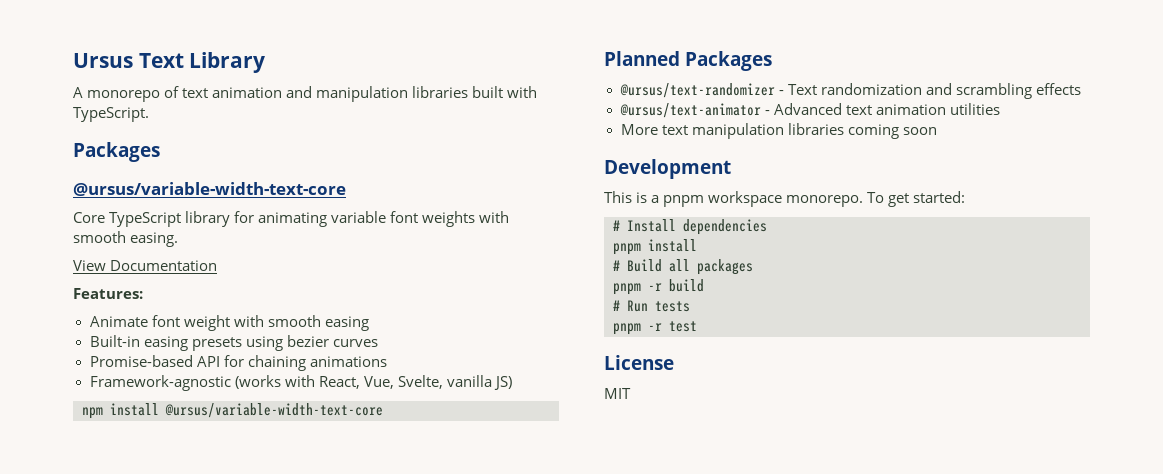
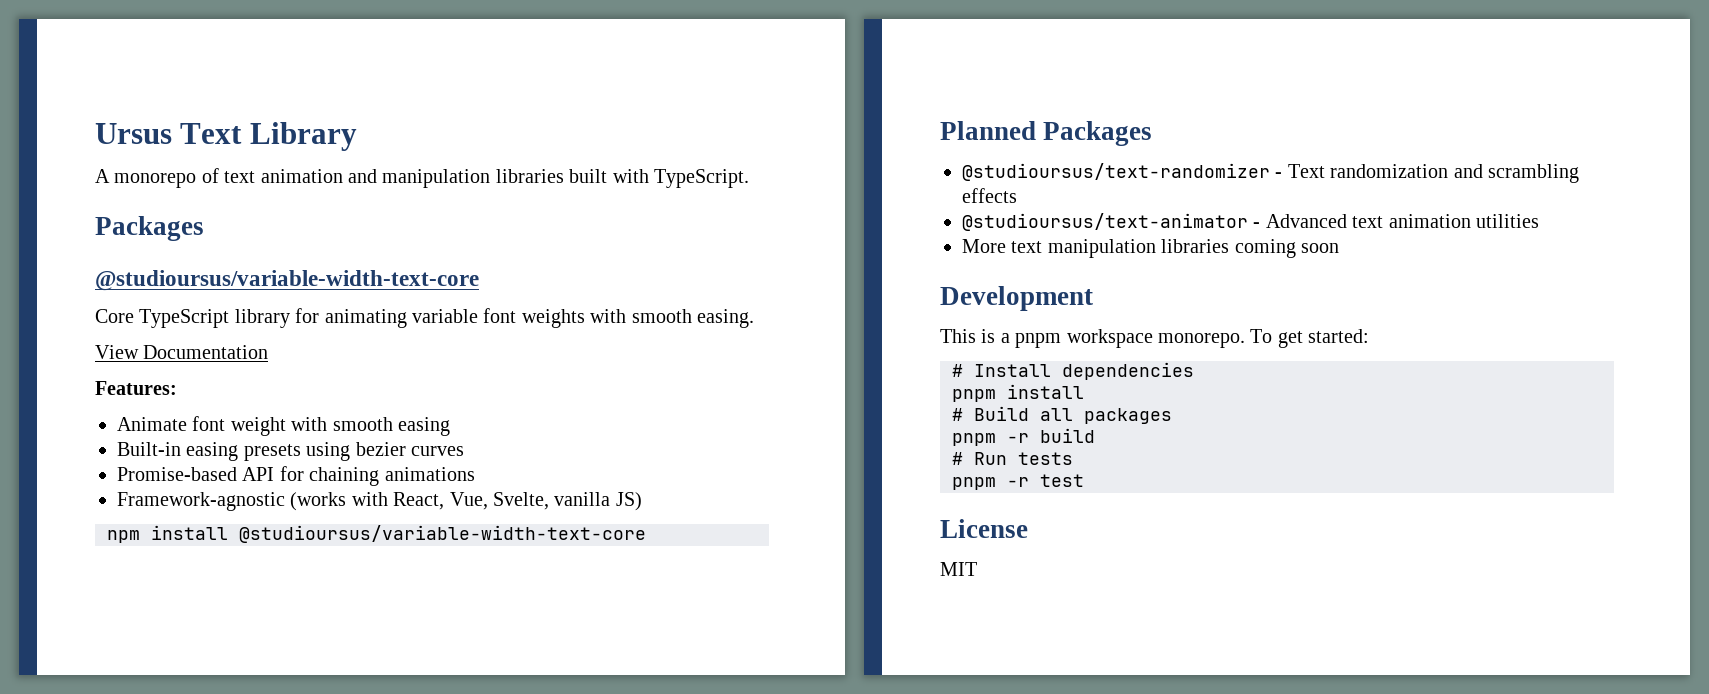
[73,182,346,196] @ursus/variable-width-text-core -> [95,270,479,291] @studioursus/variable-width-text-core
[165,403,383,418] @ursus/variable-width-text-core -> [239,525,646,543] @studioursus/variable-width-text-core
[619,83,775,98] @ursus/text-randomizer -> [962,163,1270,181] @studioursus/text-randomizer
[619,103,761,118] @ursus/text-animator -> [962,213,1248,231] @studioursus/text-animator

